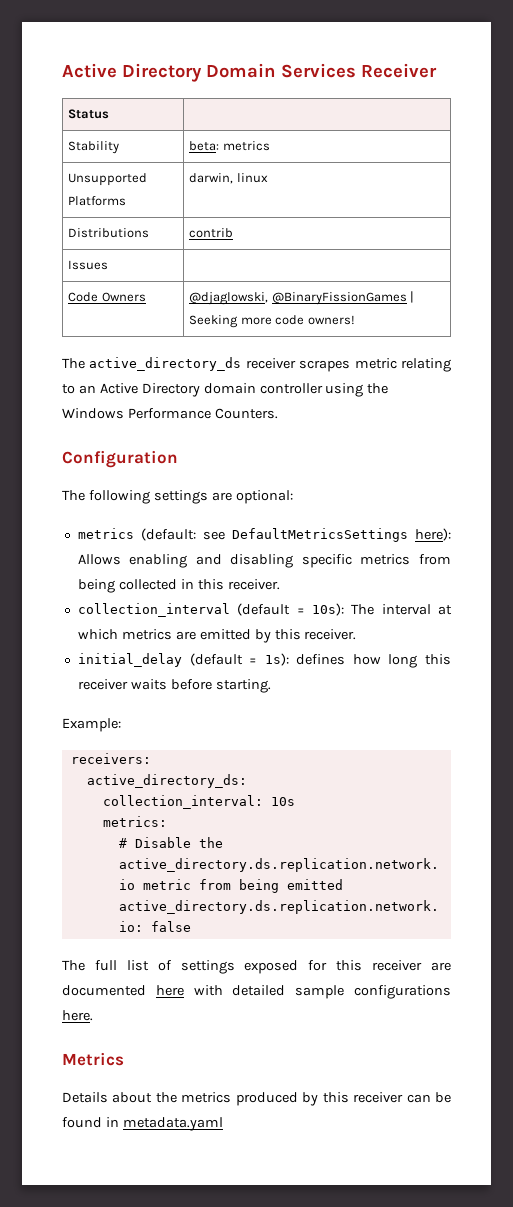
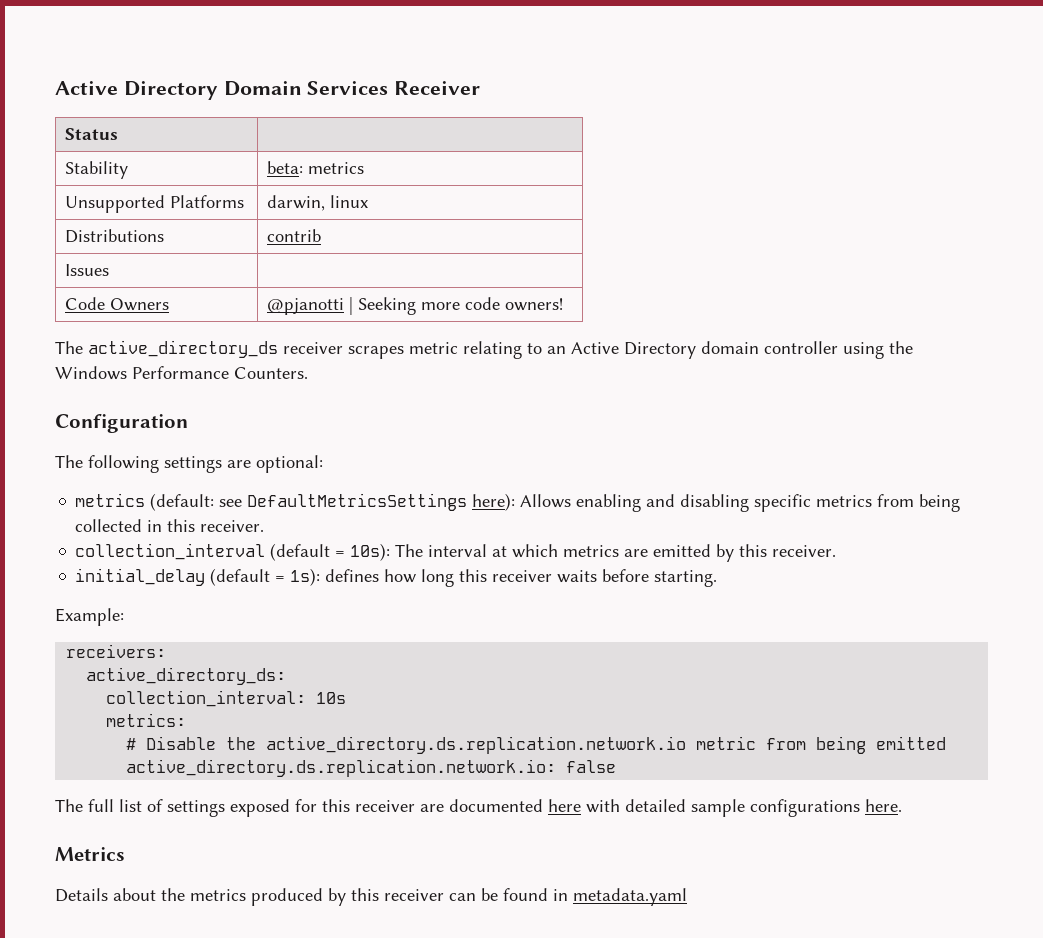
[189,292,407,305] @djaglowski, @BinaryFissionGames -> [267,298,345,315] @pjanotti

